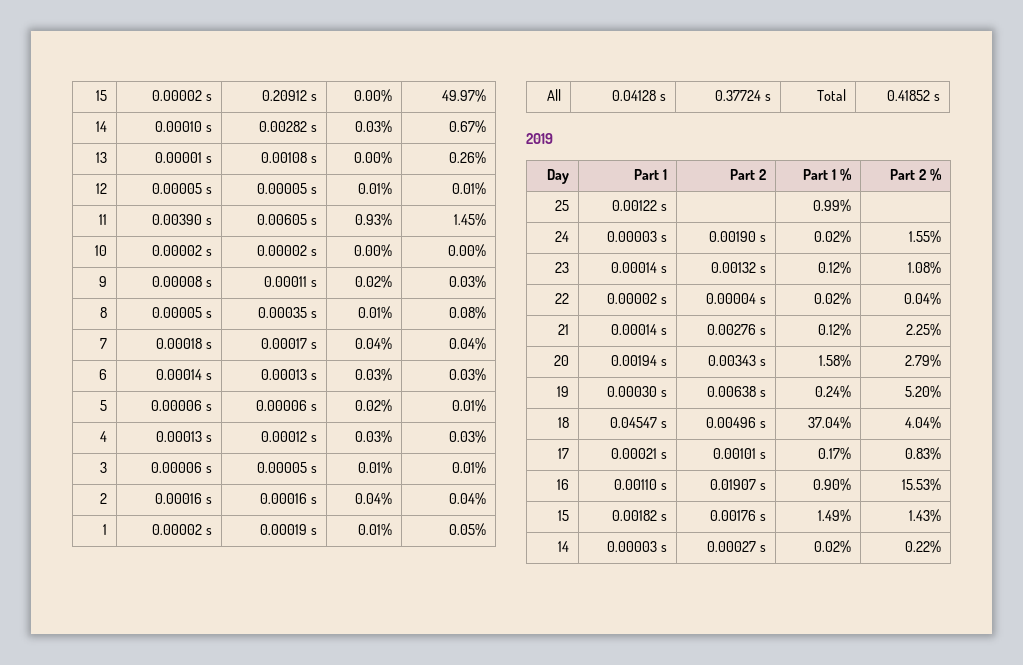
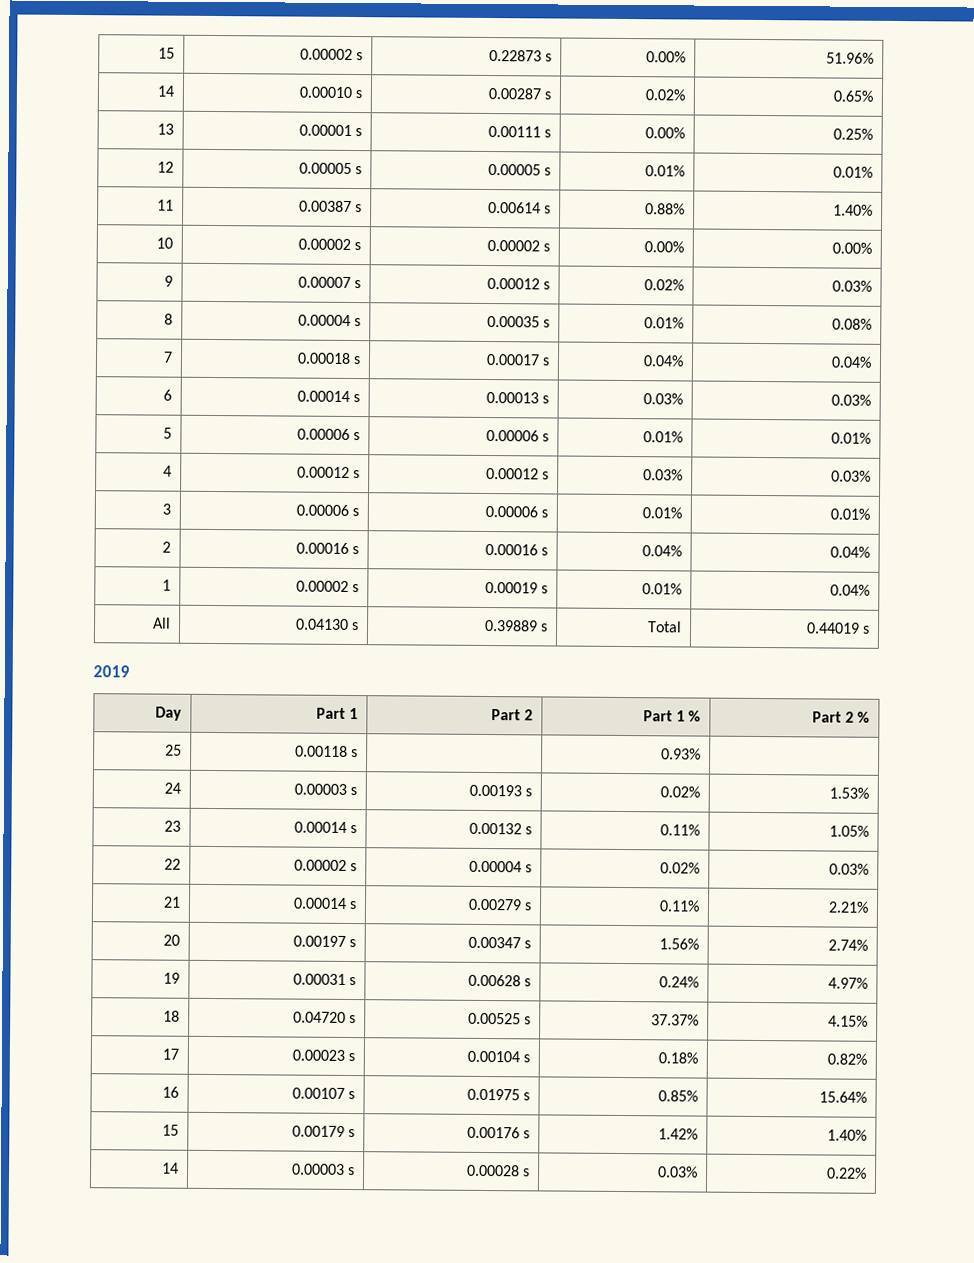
[261,90,317,101] [353,89,392,102] [441,89,486,102] 0.20912 s | 0.00% | 49.97% -> [488,49,552,62] [645,51,686,63] [825,52,874,64] 0.22873 s | 0.00% | 51.96%
[258,121,317,132] [354,120,392,133] [448,120,486,133] 0.00282 s | 0.03% | 0.67% -> [487,87,551,100] [644,89,685,101] [832,90,873,102] 0.00287 s | 0.02% | 0.65%
[260,152,317,163] [353,151,392,164] [448,151,486,164] 0.00108 s | 0.00% | 0.26% -> [487,125,551,138] [644,127,685,139] [832,128,873,140] 0.00111 s | 0.00% | 0.25%
[151,214,212,225] [256,214,317,225] [354,213,392,226] [453,213,486,226] 0.00390 s | 0.00605 s | 0.93% | 1.45% -> [298,200,362,213] [487,201,551,214] [644,203,685,215] [832,204,873,216] 0.00387 s | 0.00614 s | 0.88% | 1.40%
[151,276,212,287] [263,276,307,287] 0.00008 s | 0.00011 -> [297,276,361,289] [486,277,540,290] 0.00007 s | 0.00012
[151,307,202,318] 0.00005 -> [297,314,351,326] 0.00004
[354,399,392,412] 0.02% -> [642,431,683,443] 0.01%
[155,431,202,442] 0.00013 -> [296,466,350,478] 0.00012
[256,462,307,473] 0.00005 -> [484,505,538,518] 0.00006
[448,523,486,536] 0.05% -> [829,584,870,596] 0.04%
[611,90,666,101] [714,90,761,101] 0.04128 s | 0.37724 -> [295,618,359,631] [484,619,538,632] 0.04130 s | 0.39889
[886,90,930,101] 0.41852 -> [805,622,860,634] 0.44019
[611,200,657,211] 0.00122 -> [294,745,348,757] 0.00118
[812,199,851,212] 0.99% -> [660,748,701,760] 0.93%
[708,231,766,242] [813,230,851,243] [908,230,941,243] 0.00190 s | 0.02% | 1.55% -> [468,784,532,797] [659,786,700,798] [828,787,869,799] 0.00193 s | 0.02% | 1.53%
[817,261,851,274] [907,261,941,274] 0.12% | 1.08% -> [659,824,700,836] [828,825,869,837] 0.11% | 1.05%
[903,292,941,305] 0.04% -> [828,863,869,875] 0.03%
[706,324,766,335] [817,323,851,336] [905,323,941,336] 0.00276 s | 0.12% | 2.25% -> [467,898,532,911] [658,900,700,912] [827,901,869,913] 0.00279 s | 0.11% | 2.21%
[610,355,667,366] [707,355,766,366] [818,354,851,367] [904,354,941,367] 0.00194 s | 0.00343 s | 1.58% | 2.79% -> [292,935,356,948] [467,936,531,949] [658,938,699,950] [827,939,868,951] 0.00197 s | 0.00347 s | 1.56% | 2.74%
[606,386,667,397] [706,386,756,397] 0.00030 s | 0.00638 -> [292,973,356,986] [467,974,521,987] 0.00031 s | 0.00628
[904,385,941,398] 5.20% -> [827,977,868,989] 4.97%
[609,417,667,428] [705,417,766,428] [807,416,851,429] [904,416,941,429] 0.04547 s | 0.00496 s | 37.04% | 4.04% -> [292,1011,356,1024] [467,1012,531,1025] [650,1014,699,1026] [827,1015,868,1027] 0.04720 s | 0.00525 s | 37.37% | 4.15%
[610,448,667,459] [712,448,766,459] [817,447,851,460] [904,447,941,460] 0.00021 s | 0.00101 s | 0.17% | 0.83% -> [291,1049,355,1062] [466,1050,530,1063] [657,1052,698,1064] [826,1053,867,1065] 0.00023 s | 0.00104 s | 0.18% | 0.82%
[613,479,667,490] [709,479,766,490] [812,478,851,491] [901,478,941,491] [557,510,569,521] [611,510,657,521] 0.00110 s | 0.01907 s | 0.90% | 15.53% // 15 | 0.00182 -> [291,1087,355,1100] [466,1088,530,1101] [657,1090,698,1102] [818,1091,867,1103] [161,1124,179,1136] [291,1125,345,1137] 0.00107 s | 0.01975 s | 0.85% | 15.64% // 15 | 0.00179
[817,509,851,522] [908,509,941,522] 1.49% | 1.43% -> [657,1128,698,1140] [826,1129,867,1141] 1.42% | 1.40%
[706,541,766,552] [813,540,851,553] 0.00027 s | 0.02% -> [466,1164,530,1177] [657,1166,698,1178] 0.00028 s | 0.03%

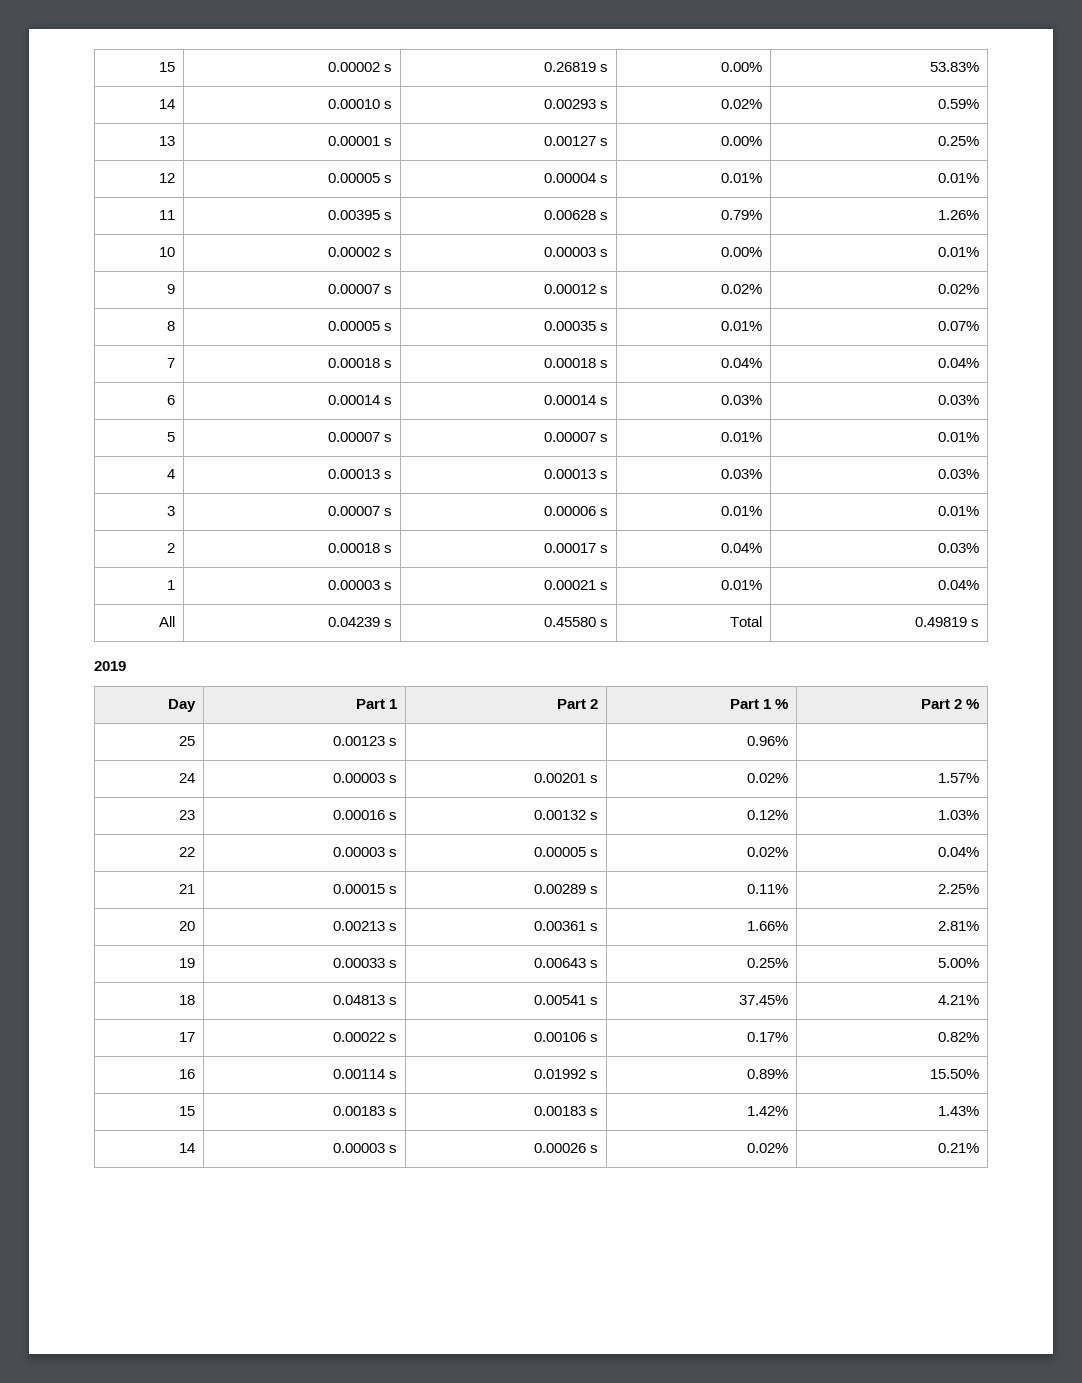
[488,49,552,62] [645,51,686,63] [825,52,874,64] 0.22873 s | 0.00% | 51.96% -> [543,62,609,72] [721,62,763,72] [930,62,980,72] 0.26819 s | 0.00% | 53.83%
[487,87,551,100] [644,89,685,101] [832,90,873,102] 0.00287 s | 0.02% | 0.65% -> [543,99,609,109] [721,99,763,109] [938,99,980,109] 0.00293 s | 0.02% | 0.59%
[487,125,541,138] 0.00111 -> [543,136,596,146] 0.00127
[487,163,541,176] 0.00005 -> [543,173,596,183] 0.00004
[298,200,362,213] [487,201,551,214] [644,203,685,215] [832,204,873,216] 0.00387 s | 0.00614 s | 0.88% | 1.40% -> [327,210,393,220] [543,210,609,220] [721,210,763,220] [938,210,980,220] 0.00395 s | 0.00628 s | 0.79% | 1.26%
[486,239,550,252] [643,241,684,253] [831,242,872,254] 0.00002 s | 0.00% | 0.00% -> [543,247,609,257] [721,247,763,257] [938,247,980,257] 0.00003 s | 0.00% | 0.01%
[831,280,872,292] 0.03% -> [938,284,980,294] 0.02%
[297,314,351,326] 0.00004 -> [327,321,380,331] 0.00005
[831,318,872,330] 0.08% -> [938,321,980,331] 0.07%
[485,353,540,366] 0.00017 -> [543,358,596,368] 0.00018
[485,391,539,404] 0.00013 -> [543,395,596,405] 0.00014
[296,428,360,441] [485,429,539,442] 0.00006 s | 0.00006 -> [327,432,393,442] [543,432,596,442] 0.00007 s | 0.00007
[296,466,360,479] [485,467,539,480] 0.00012 s | 0.00012 -> [327,469,393,479] [543,469,596,479] 0.00013 s | 0.00013
[295,504,349,516] 0.00006 -> [327,506,380,516] 0.00007
[295,542,359,555] [484,543,548,556] [641,545,682,557] [829,546,870,558] [161,579,171,591] [295,580,359,593] [484,581,538,594] 0.00016 s | 0.00016 s | 0.04% | 0.04% // 1 | 0.00002 s | 0.00019 -> [327,543,393,553] [543,543,609,553] [721,543,763,553] [938,543,980,553] [167,580,176,590] [327,580,393,590] [543,580,596,590] 0.00018 s | 0.00017 s | 0.04% | 0.03% // 1 | 0.00003 s | 0.00021
[295,618,359,631] [484,619,538,632] 0.04130 s | 0.39889 -> [327,617,393,627] [543,617,596,627] 0.04239 s | 0.45580
[805,622,860,634] 0.44019 -> [914,617,967,627] 0.49819
[294,745,348,757] 0.00118 -> [332,736,385,746] 0.00123
[660,748,701,760] 0.93% -> [747,736,789,746] 0.96%
[468,784,532,797] [659,786,700,798] [828,787,869,799] 0.00193 s | 0.02% | 1.53% -> [533,773,599,783] [747,773,789,783] [938,773,980,783] 0.00201 s | 0.02% | 1.57%
[293,821,347,833] 0.00014 -> [332,810,385,820] 0.00016
[659,824,700,836] [828,825,869,837] 0.11% | 1.05% -> [747,810,789,820] [938,810,980,820] 0.12% | 1.03%
[293,859,357,872] [468,860,532,873] [659,862,700,874] [828,863,869,875] 0.00002 s | 0.00004 s | 0.02% | 0.03% -> [332,847,398,857] [533,847,599,857] [747,847,789,857] [938,847,980,857] 0.00003 s | 0.00005 s | 0.02% | 0.04%
[292,897,357,910] [467,898,532,911] [658,900,700,912] [827,901,869,913] 0.00014 s | 0.00279 s | 0.11% | 2.21% -> [332,884,398,894] [533,884,599,894] [747,884,789,894] [938,884,980,894] 0.00015 s | 0.00289 s | 0.11% | 2.25%
[292,935,356,948] [467,936,531,949] [658,938,699,950] [827,939,868,951] 0.00197 s | 0.00347 s | 1.56% | 2.74% -> [332,921,398,931] [533,921,599,931] [747,921,789,931] [938,921,980,931] 0.00213 s | 0.00361 s | 1.66% | 2.81%
[292,973,356,986] [467,974,531,987] [658,976,699,988] [827,977,868,989] 0.00031 s | 0.00628 s | 0.24% | 4.97% -> [332,958,398,968] [533,958,599,968] [747,958,789,968] [938,958,980,968] 0.00033 s | 0.00643 s | 0.25% | 5.00%
[292,1011,356,1024] [467,1012,531,1025] [650,1014,699,1026] [827,1015,868,1027] 0.04720 s | 0.00525 s | 37.37% | 4.15% -> [332,995,398,1005] [533,995,599,1005] [739,995,789,1005] [938,995,980,1005] 0.04813 s | 0.00541 s | 37.45% | 4.21%
[291,1049,355,1062] [466,1050,530,1063] [657,1052,698,1064] 0.00023 s | 0.00104 s | 0.18% -> [332,1032,398,1042] [533,1032,599,1042] [747,1032,789,1042] 0.00022 s | 0.00106 s | 0.17%
[291,1087,355,1100] [466,1088,530,1101] [657,1090,698,1102] [818,1091,867,1103] [161,1124,179,1136] [291,1125,355,1138] [466,1126,520,1139] 0.00107 s | 0.01975 s | 0.85% | 15.64% // 15 | 0.00179 s | 0.00176 -> [332,1069,398,1079] [533,1069,599,1079] [747,1069,789,1079] [930,1069,980,1079] [179,1106,196,1116] [332,1106,398,1116] [533,1106,586,1116] 0.00114 s | 0.01992 s | 0.89% | 15.50% // 15 | 0.00183 s | 0.00183
[826,1129,867,1141] 1.40% -> [938,1106,980,1116] 1.43%
[466,1164,530,1177] [657,1166,698,1178] [825,1167,867,1179] 0.00028 s | 0.03% | 0.22% -> [533,1143,599,1153] [747,1143,789,1153] [938,1143,980,1153] 0.00026 s | 0.02% | 0.21%

